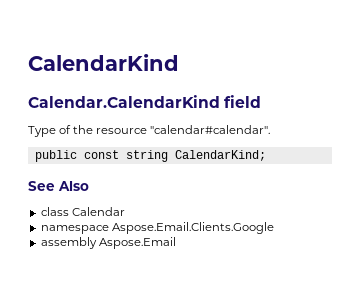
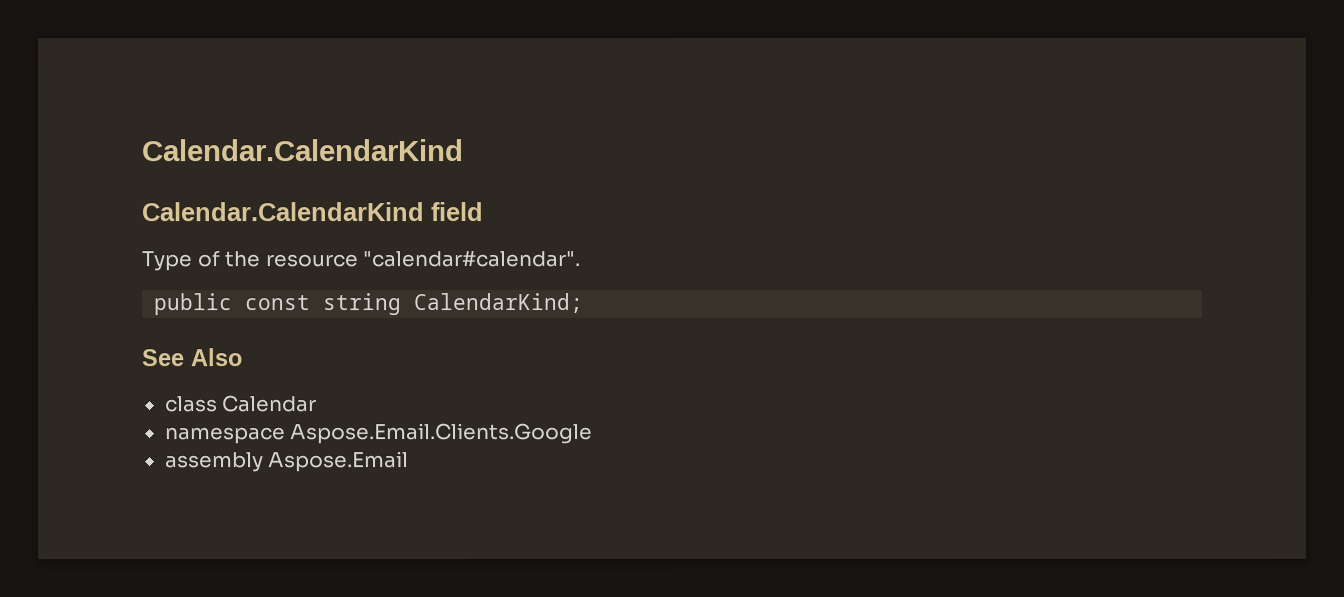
[28,54,179,71] CalendarKind -> [141,139,463,162] Calendar.CalendarKind

